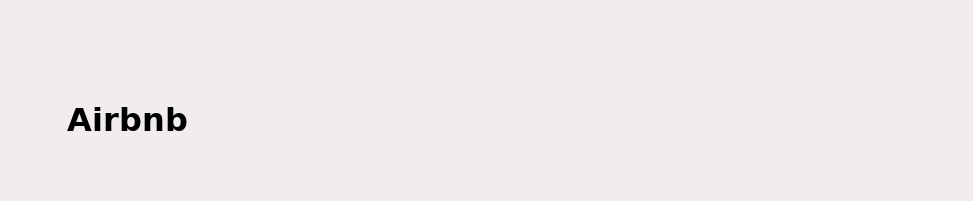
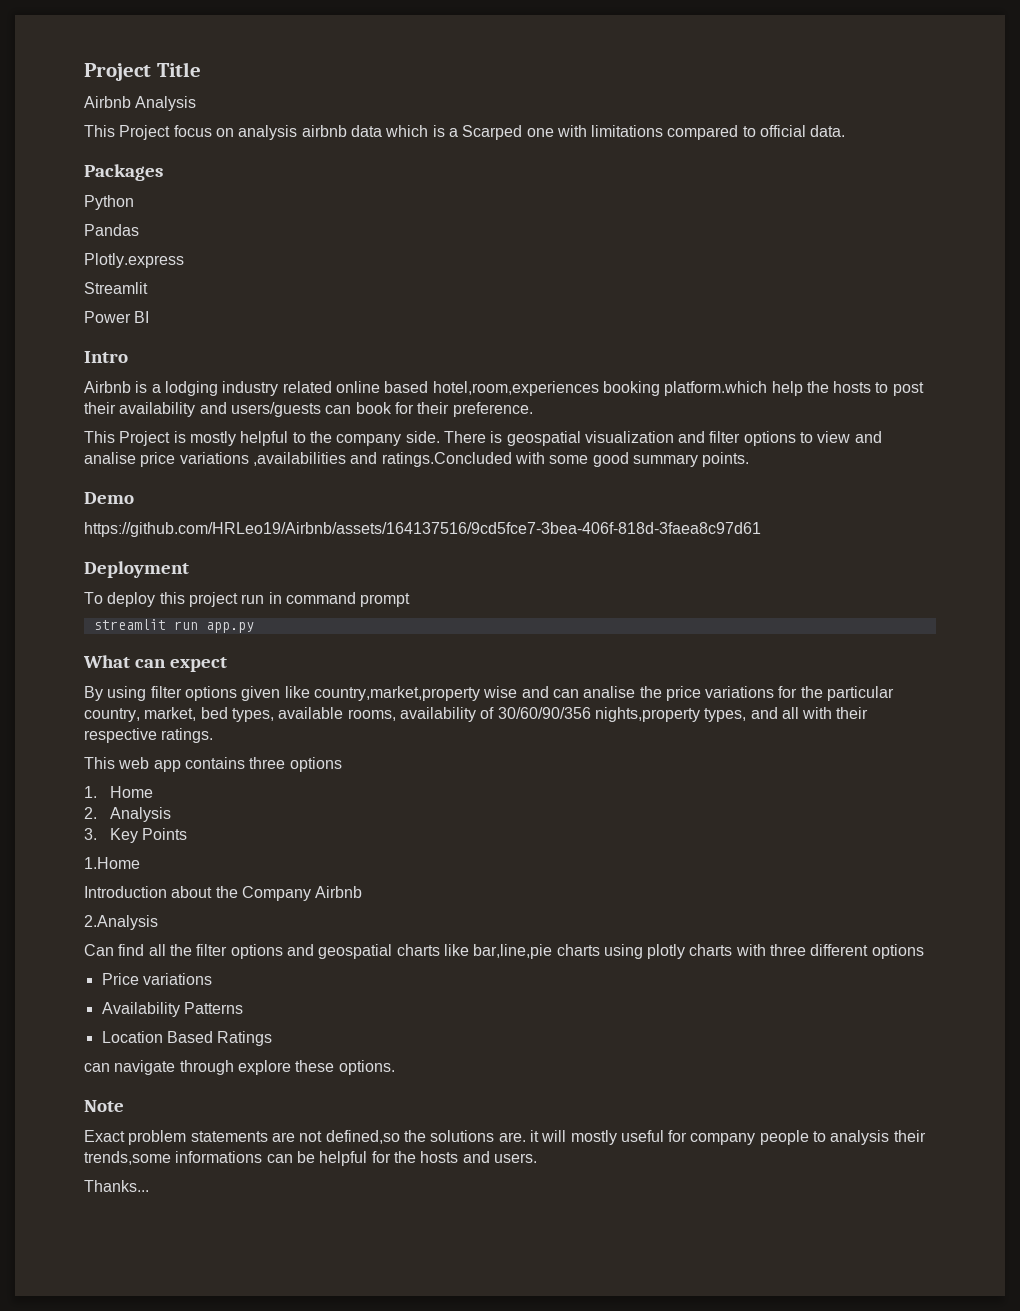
[67,107,188,131] Airbnb -> [84,62,201,81] [84,96,197,111] [84,125,846,140] [84,164,163,181] [84,195,134,210] [84,224,139,236] [84,253,184,268] [84,282,148,294] [84,311,150,323] [84,351,128,363] [84,381,924,396] [84,402,533,417] [84,431,882,446] [84,452,750,467] [84,492,134,504] [84,522,761,537] [84,561,189,578] [84,592,411,607] [93,619,254,633] [83,655,228,672] [84,686,895,701] [84,707,869,722] [84,728,214,743] [84,757,342,772] [84,786,154,798] [84,807,172,822] [84,828,188,843] [84,857,140,869] [84,886,363,901] [84,915,158,930] [84,944,924,959] [101,973,212,985] [101,1002,243,1017] [101,1031,273,1046] [84,1060,395,1075] [84,1100,124,1112] [84,1130,926,1145] [84,1151,537,1166] [84,1180,149,1192] Project Title // Airbnb Analysis // This Project focus on analysis airbnb data which is a Scarped one with limitations compared to official data. // Packages // Python // Pandas // Plotly.express // Streamlit // Power BI // Intro // Airbnb is a lodging industry related online based hotel,room,experiences booking platform.which help the hosts to post their availability and users/guests can book for their preference. // This Project is mostly helpful to the company side. There is geospatial visualization and filter options to view and analise price variations ,availabilities and ratings.Concluded with some good summary points. // Demo // https://github.com/HRLeo19/Airbnb/assets/164137516/9cd5fce7-3bea-406f-818d-3faea8c97d61 // Deployment // To deploy this project run in command prompt // streamlit run app.py // What can expect // By using filter options given like country,market,property wise and can analise the price variations for the particular country, market, bed types, available rooms, availability of 30/60/90/356 nights,property types, and all with their respective ratings. // This web app contains three options // 1. Home // 2. Analysis // 3. Key Points // 1.Home // Introduction about the Company Airbnb // 2.Analysis // Can find all the filter options and geospatial charts like bar,line,pie charts using plotly charts with three different options // Price variations // Availability Patterns // Location Based Ratings // can navigate through explore these options. // Note // Exact problem statements are not defined,so the solutions are. it will mostly useful for company people to analysis their trends,some informations can be helpful for the hosts and users. // Thanks...

